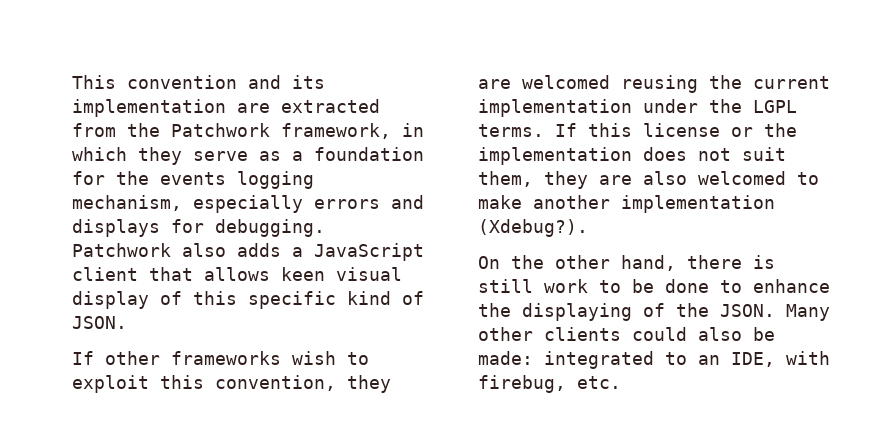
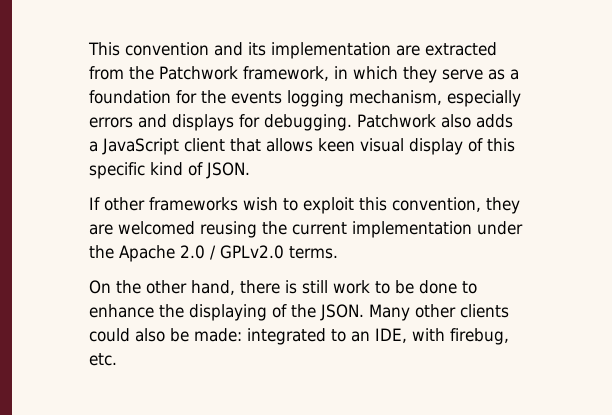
[753,100,797,113] [478,123,797,137] [478,147,786,165] [478,171,819,189] [478,195,775,213] [478,219,588,237] LGPL terms. If this license or the implementation does not suit them, they are also welcomed to make another implementation (Xdebug?). -> [119,245,338,262] Apache 2.0 / GPLv2.0 terms.

